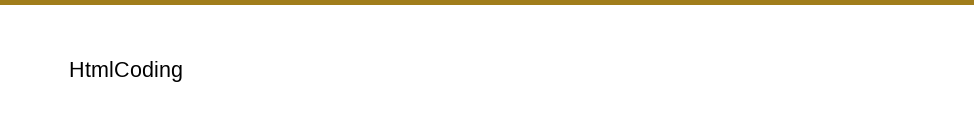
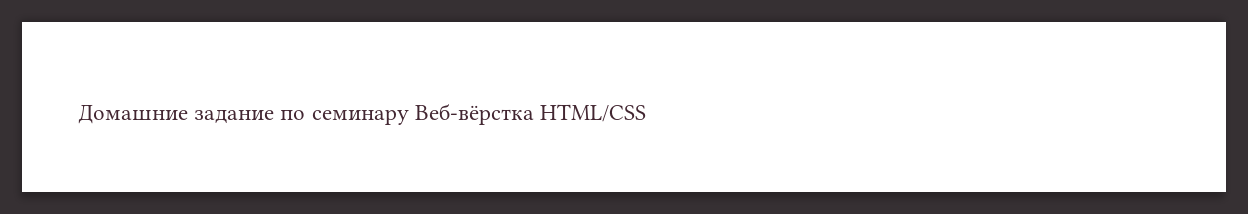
[69,61,183,82] HtmlCoding -> [78,103,647,125] Домашние задание по семинару Веб-вёрстка HTML/CSS

